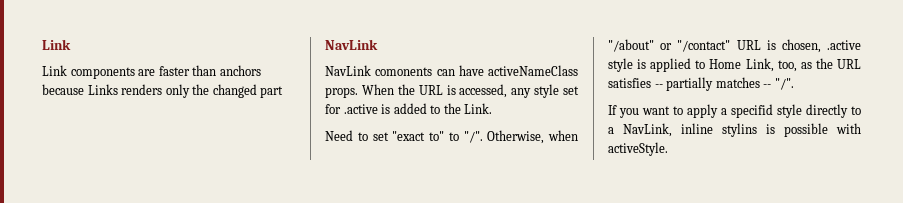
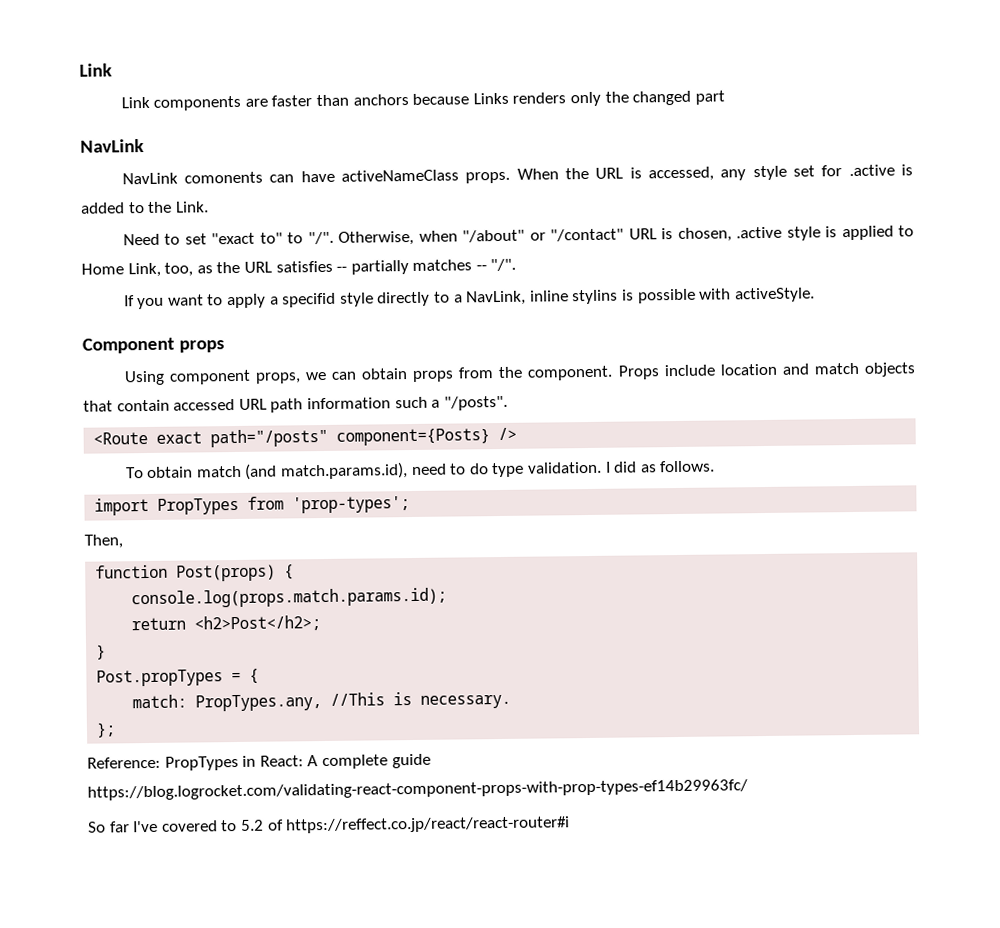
(668, 149) none -> [82,337,225,354] [123,362,917,386] [83,395,508,413] [93,427,518,448] [125,460,716,480] [94,496,411,516] [84,534,123,549] [95,564,295,582] [131,587,448,609] [131,615,322,632] [96,644,107,660] [96,668,260,687] [132,692,512,712] [96,722,117,738] [87,753,431,771] [87,779,748,801] [88,816,571,834] // Component props // Using component props, we can obtain props from the component. Props include location and match objects that contain accessed URL path information such a "/posts". // <Route exact path="/posts" component={Posts} /> // To obtain match (and match.params.id), need to do type validation. I did as follows. // import PropTypes from 'prop-types'; // Then, // function Post(props) { // console.log(props.match.params.id); // return <h2>Post</h2>; // } // Post.propTypes = { // match: PropTypes.any, //This is necessary. // }; // Reference: PropTypes in React: A complete guide https://blog.logrocket.com/validating-react-component-props-with-prop-types-ef14b29963fc/ // So far I've covered to 5.2 of https://reffect.co.jp/react/react-router#i

